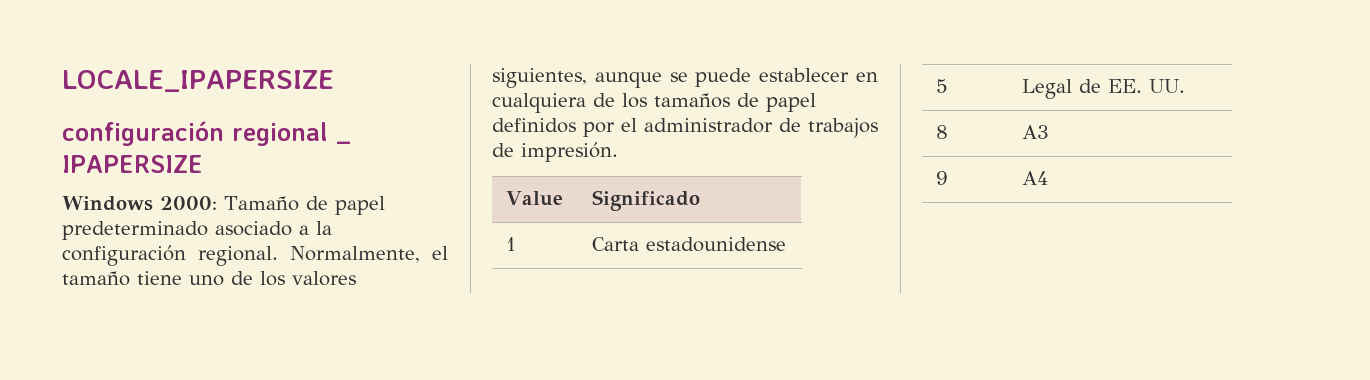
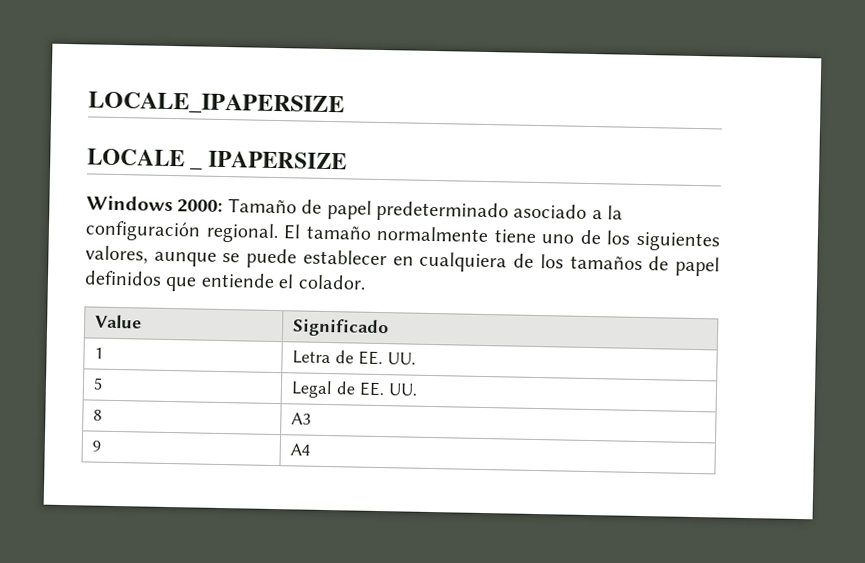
[62,121,328,146] configuración regional -> [87,148,185,167] LOCALE
[290,246,448,263] [62,271,130,286] Normalmente, el tamaño -> [283,224,490,243] El tamaño normalmente
[292,271,356,286] [492,68,587,88] valores siguientes, -> [635,231,720,252] [85,245,148,264] siguientes valores,
[583,118,878,138] [492,142,618,162] por el administrador de trabajos de impresión. -> [165,272,366,292] que entiende el colador.
[592,237,787,252] Carta estadounidense -> [292,350,417,366] Letra de EE. UU.

